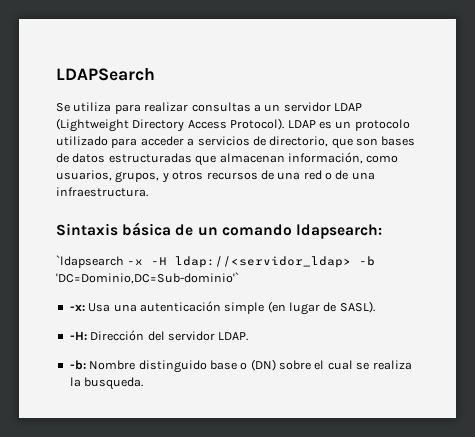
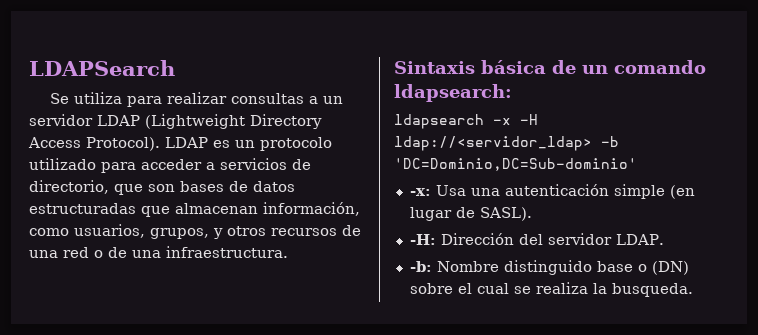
[56,255,124,268] `ldapsearch -> [394,114,484,129] ldapsearch
[56,272,239,284] 'DC=Dominio,DC=Sub-dominio'` -> [394,158,637,171] 'DC=Dominio,DC=Sub-dominio'

